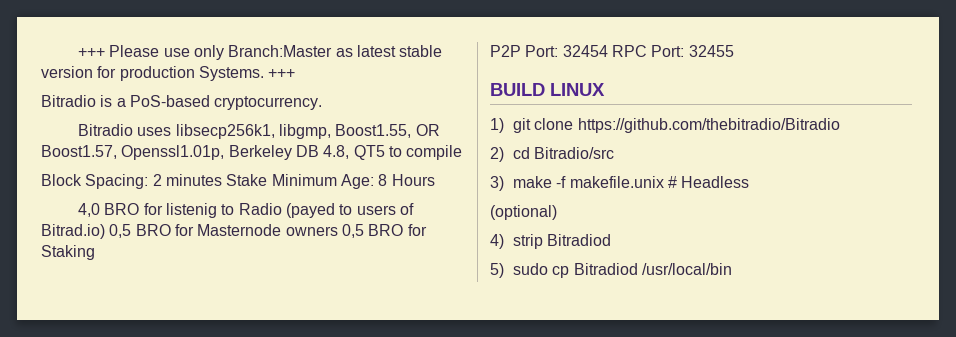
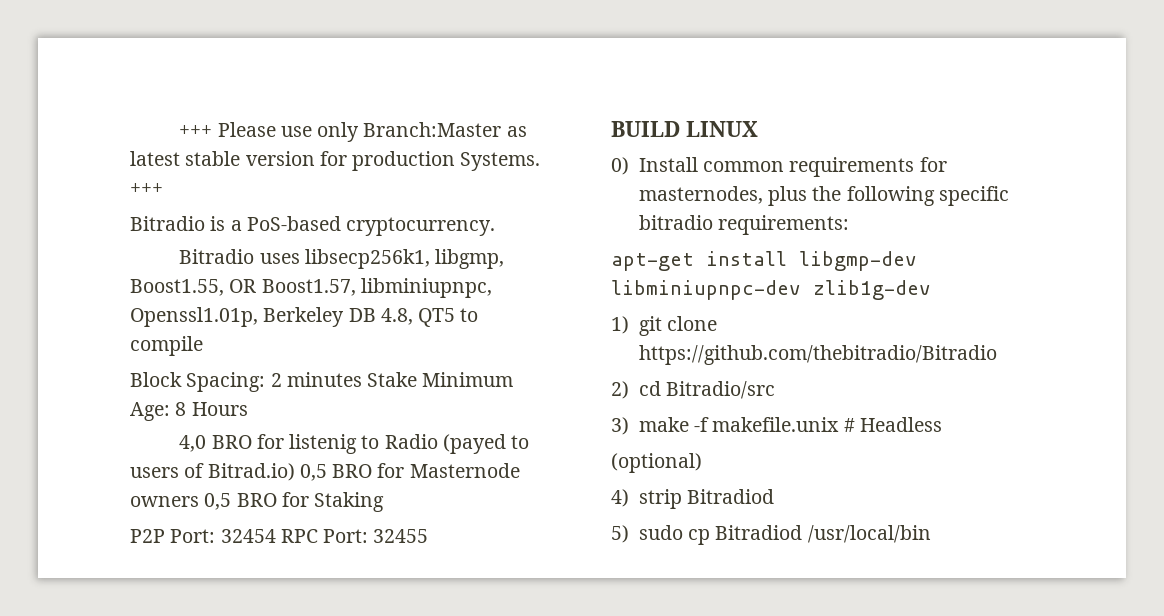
(117, 152) none -> [360,278,492,298] libminiupnpc,
(605, 89) none -> [611,157,947,177] [638,186,1009,206] [638,215,850,235] [611,251,917,271] [611,280,931,300] // 0) Install common requirements for masternodes, plus the following specific bitradio requirements: // apt-get install libgmp-dev libminiupnpc-dev zlib1g-dev

